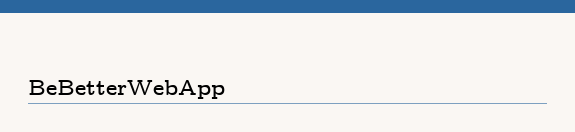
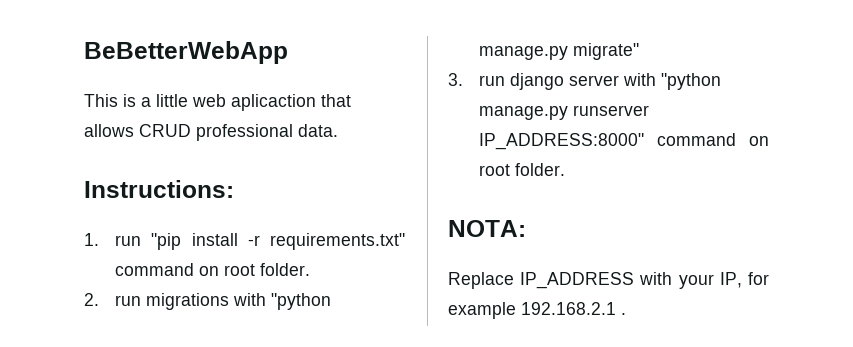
(225, 89) none -> [84,94,351,111] [84,124,338,141] [84,180,234,198] [84,233,405,250] [115,263,311,276] [84,293,332,310] [479,43,640,60] [448,73,722,90] [479,105,650,120] [479,133,769,150] [479,163,566,176] [448,220,526,237] [448,272,769,289] [448,302,626,319] // This is a little web aplicaction that allows CRUD professional data. // Instructions: // 1. run "pip install -r requirements.txt" command on root folder. // 2. run migrations with "python manage.py migrate" // 3. run django server with "python manage.py runserver IP_ADDRESS:8000" command on root folder. // NOTA: // Replace IP_ADDRESS with your IP, for example 192.168.2.1 .

